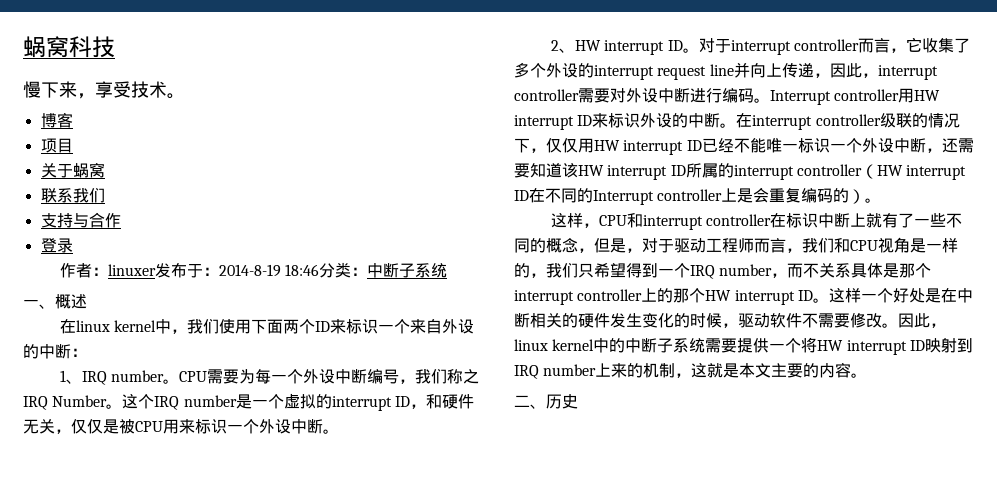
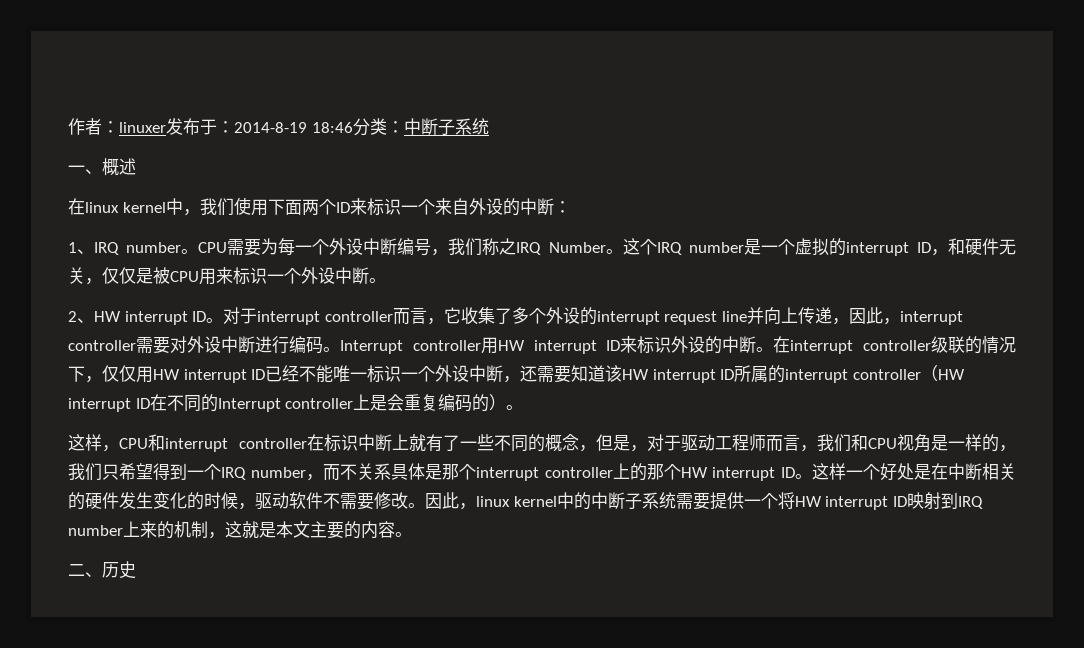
[23,36,115,58] [23,81,185,99] [40,112,73,128] [40,138,73,153] [40,162,105,178] [40,188,105,203] [40,212,121,228] [40,238,73,253] 蜗窝科技 // 慢下来，享受技术。 // 博客 // 项目 // 关于蜗窝 // 联系我们 // 支持与合作 // 登录 // -> (68, 126) none

